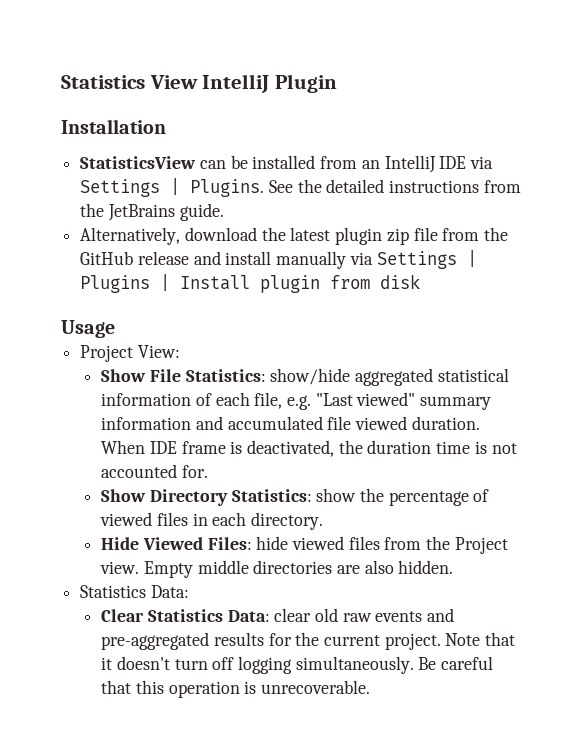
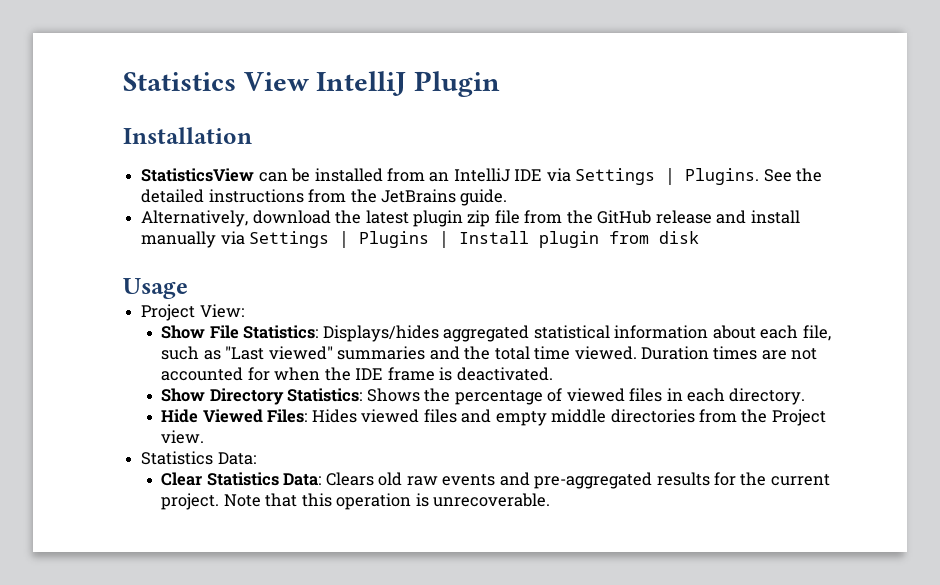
[270,368,351,385] show/hide -> [322,325,439,342] Displays/hides
[195,393,212,406] of -> [712,325,756,339] about
[287,392,492,410] [101,416,480,430] [101,440,517,457] [101,464,208,478] e.g. "Last viewed" summary information and accumulated file viewed duration. When IDE frame is deactivated, the duration time is not accounted for. -> [161,346,818,360] [161,367,553,381] such as "Last viewed" summaries and the total time viewed. Duration times are not accounted for when the IDE frame is deactivated.
[316,488,357,502] show -> [366,388,420,402] Shows
[256,536,380,550] hide viewed files -> [311,409,695,426] Hides viewed files and empty middle directories
[143,560,454,578] Empty middle directories are also hidden. -> (205, 437) none
[274,608,312,622] clear -> [325,472,374,486] Clears
[101,656,494,674] [101,680,132,694] it doesn't turn off logging simultaneously. Be careful that -> (298, 500) none

